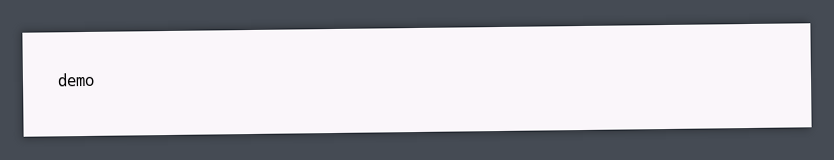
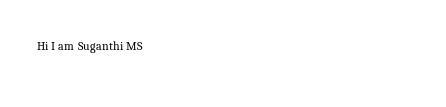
[57,72,95,87] demo -> [37,41,143,53] Hi I am Suganthi MS

